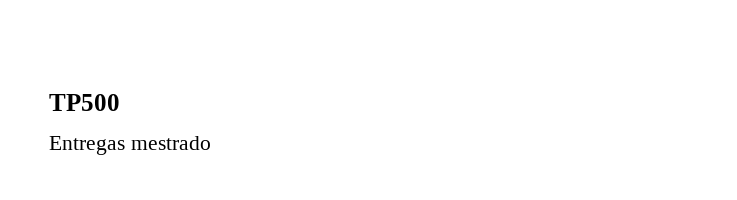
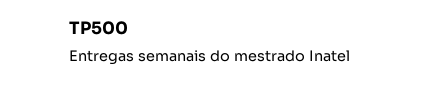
[130,136,211,150] mestrado -> [137,50,350,62] semanais do mestrado Inatel

